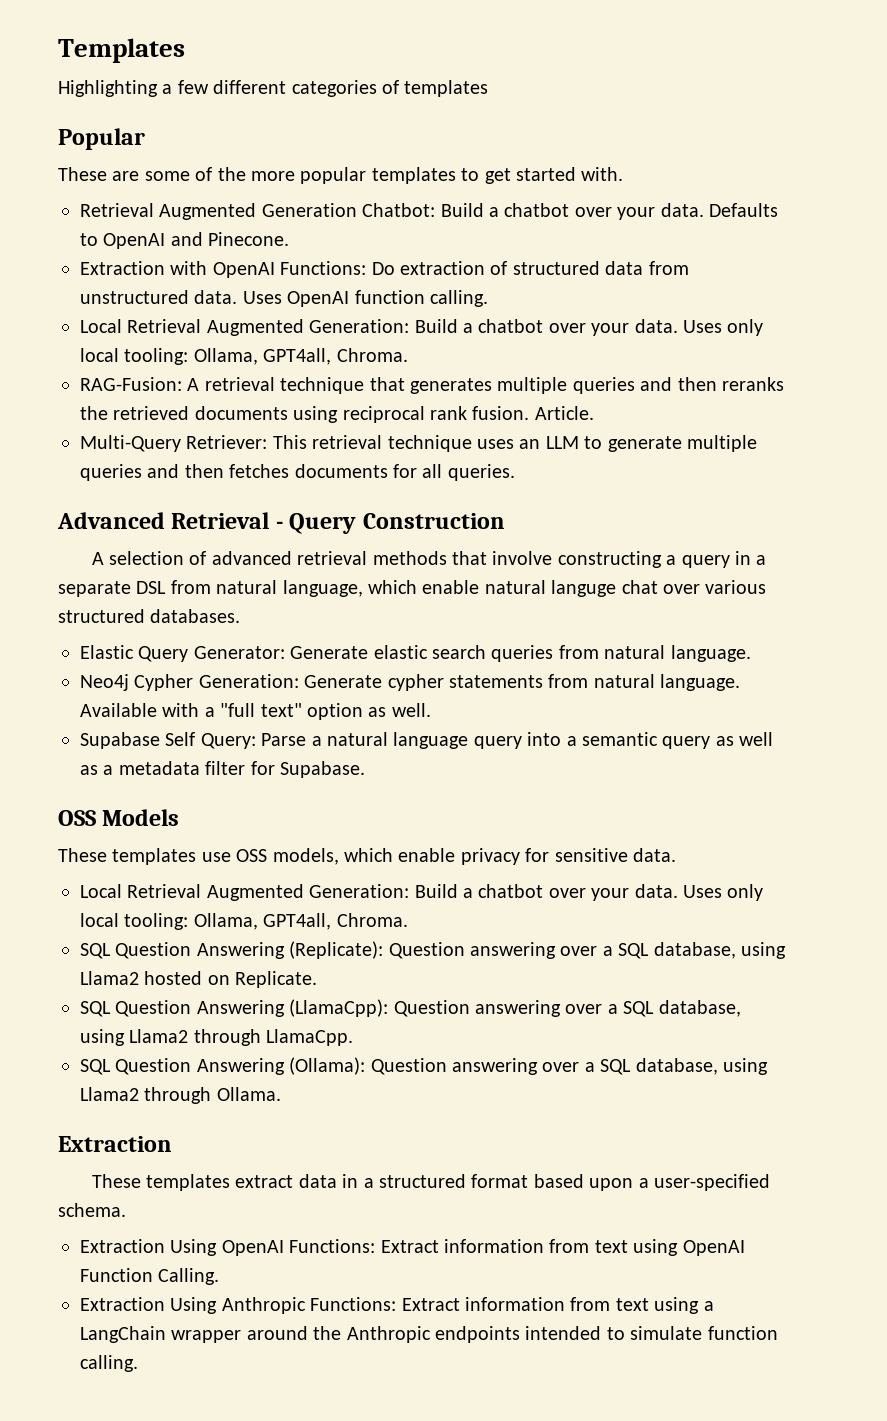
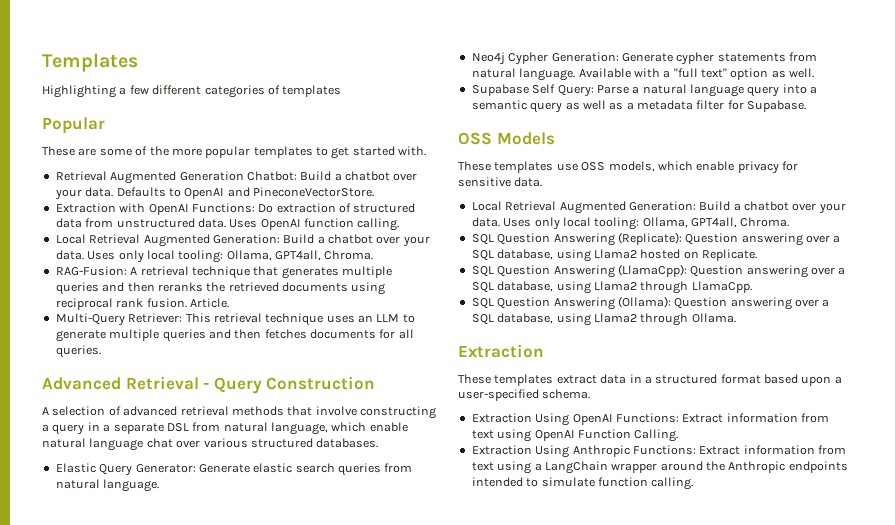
[208,232,290,246] Pinecone. -> [253,187,374,197] PineconeVectorStore.
[551,580,617,597] languge -> [89,438,144,451] language

